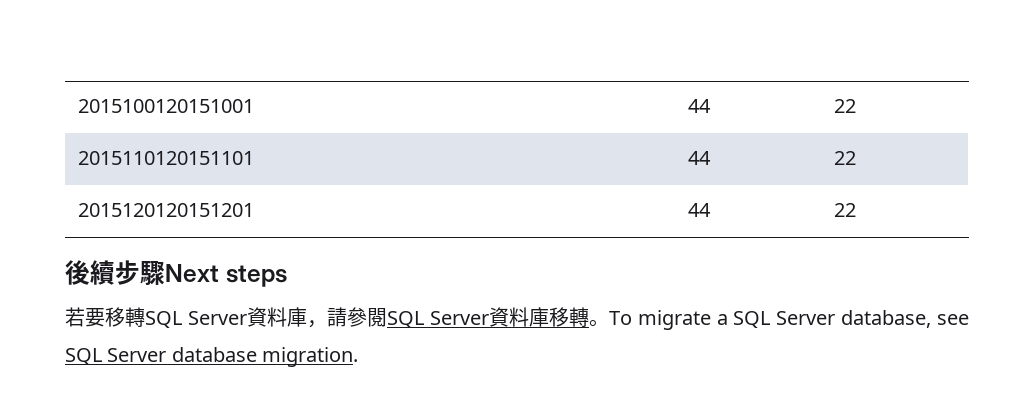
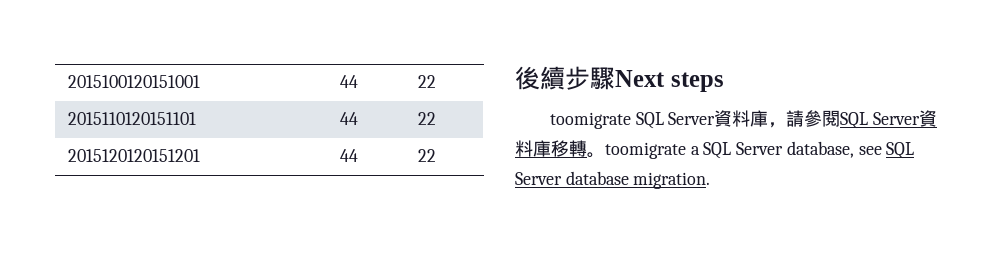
[65,307,145,327] 若要移轉 -> [549,112,631,129] toomigrate
[608,310,711,330] To migrate -> [605,142,686,159] toomigrate

